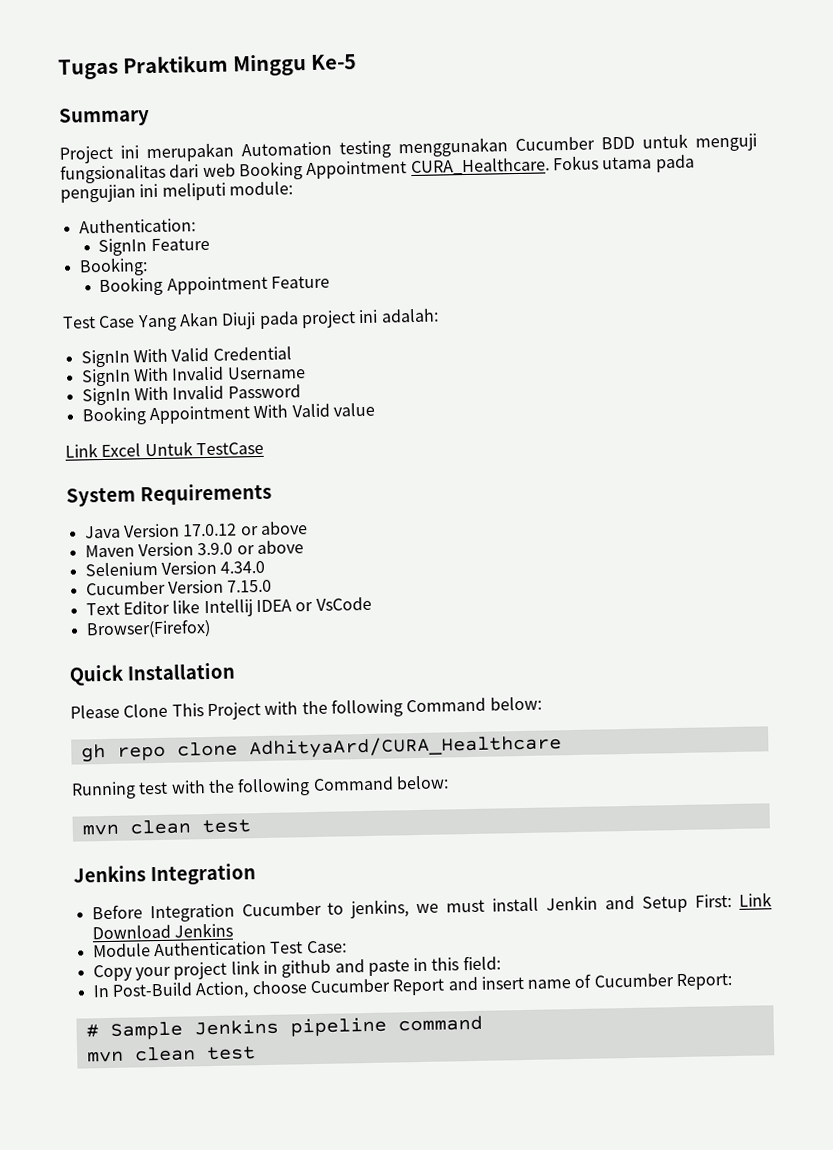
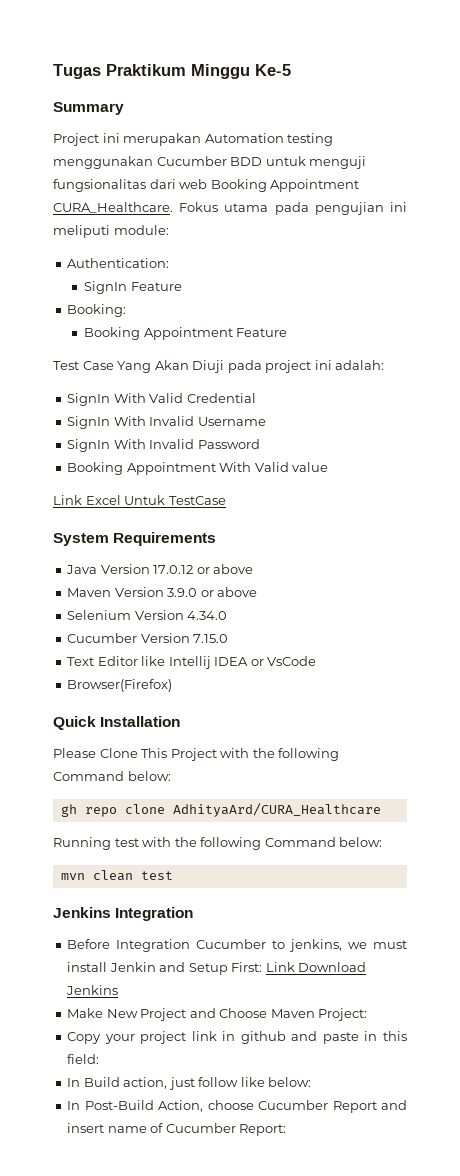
[92,940,347,958] Module Authentication Test Case: -> [67,1008,368,1021] Make New Project and Choose Maven Project:
(501, 963) none -> [67,1077,312,1090] // In Build action, just follow like below:
[85,1015,483,1040] [86,1046,256,1063] // # Sample Jenkins pipeline command // mvn clean test -> (287, 1130) none

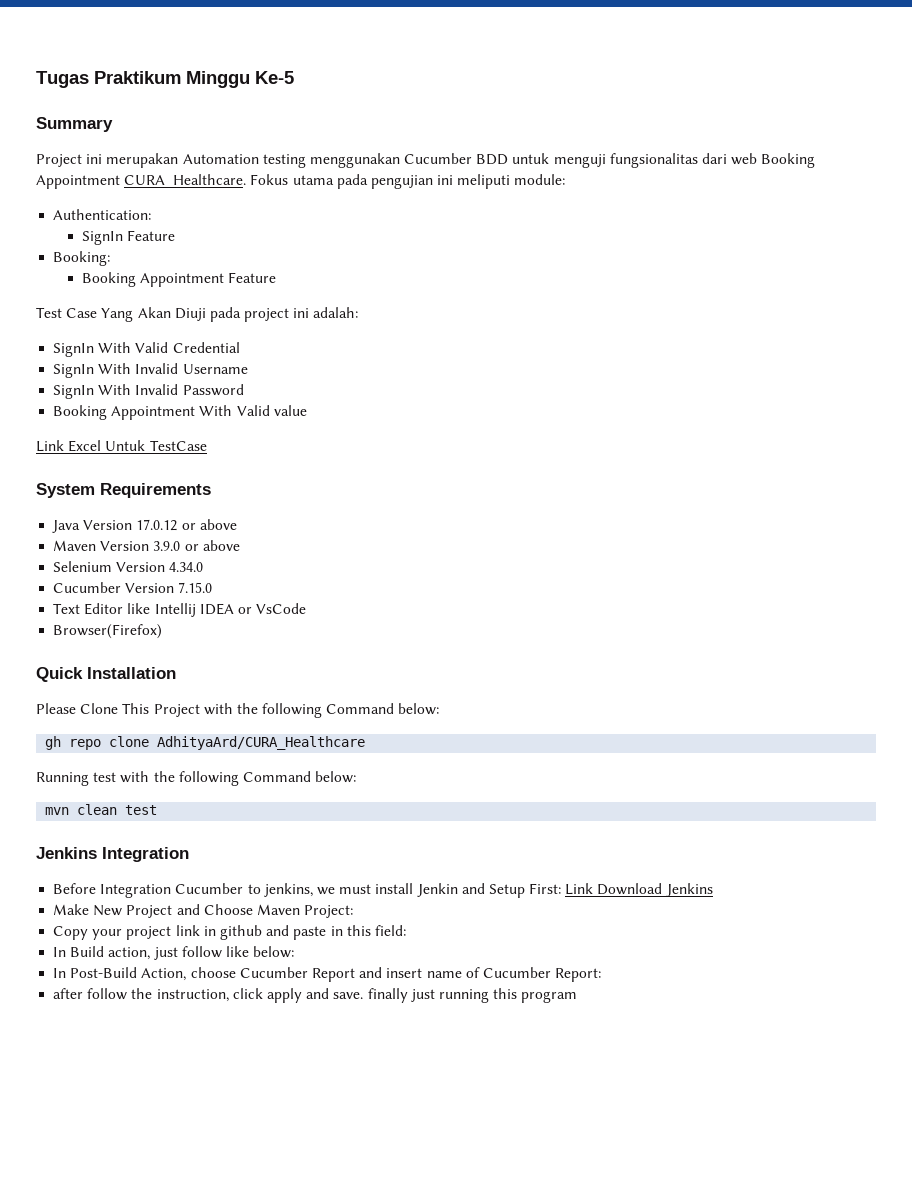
(287, 1130) none -> [53,988,578,1003] // after follow the instruction, click apply and save. finally just running this program

